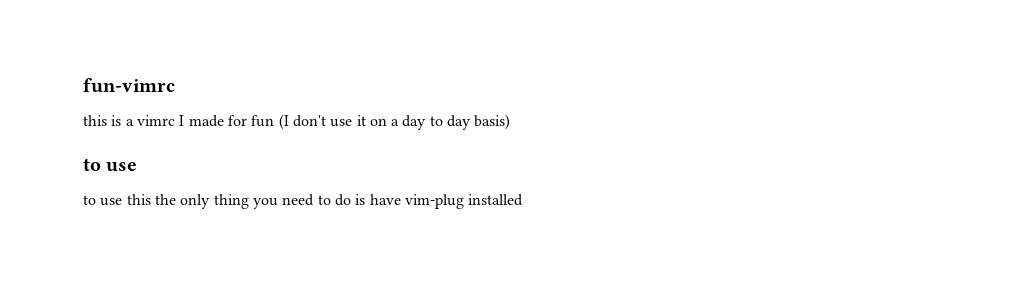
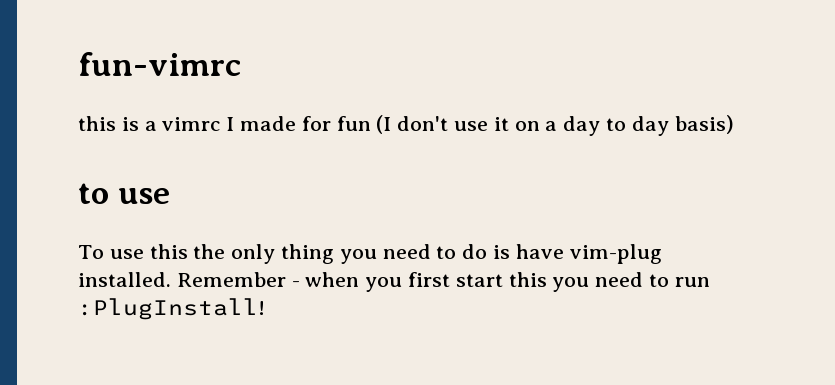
[83,195,96,205] to -> [78,245,104,259] To
[468,194,524,206] installed -> [78,272,710,292] [78,298,265,320] installed. Remember - when you first start this you need to run :PlugInstall!

